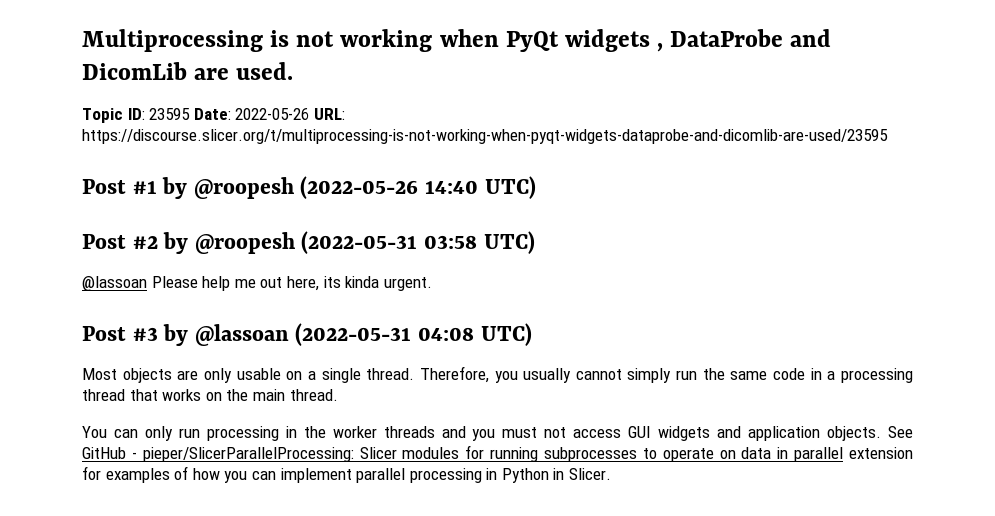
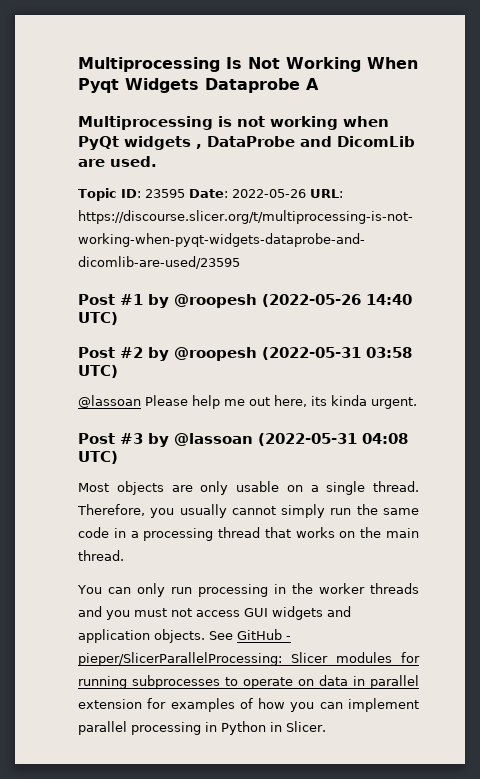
[82,29,263,52] Multiprocessing -> [78,57,418,72] [78,78,319,93] [78,116,213,130] Multiprocessing Is Not Working When Pyqt Widgets Dataprobe A // Multiprocessing

